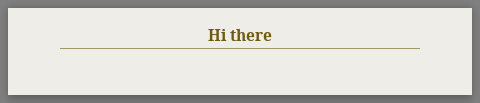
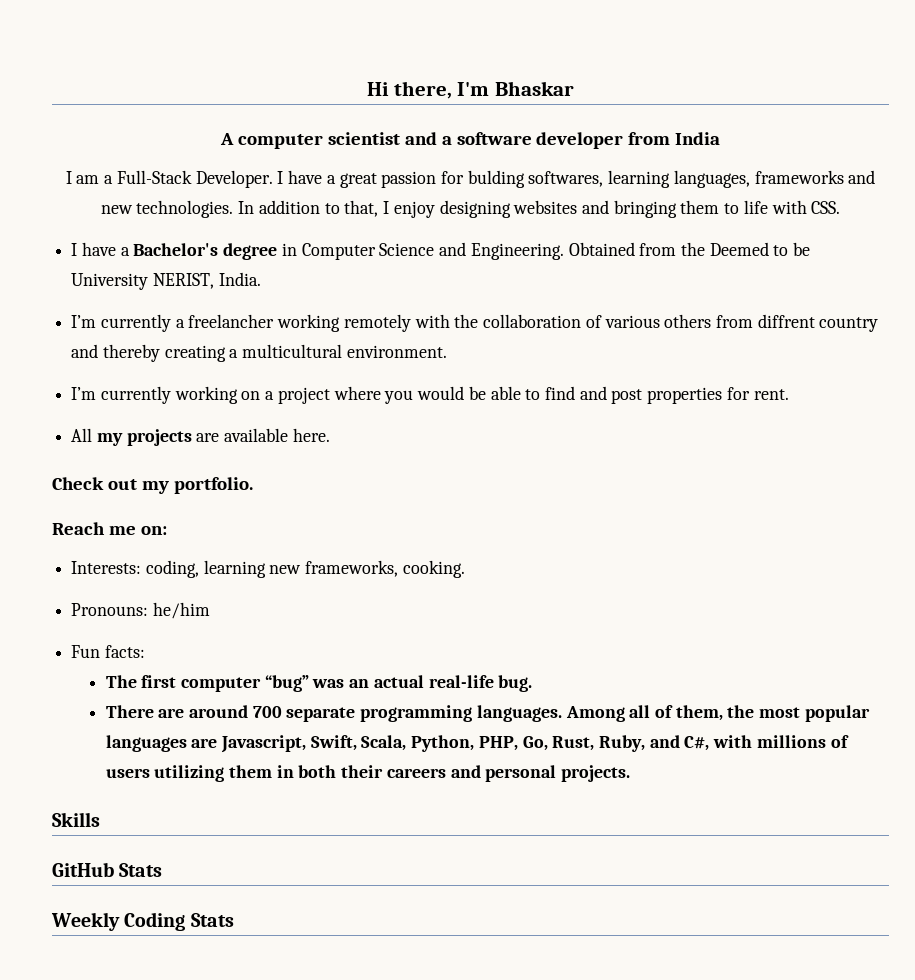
[230,29,273,41] there -> [393,81,574,99] [219,132,721,149] [65,170,876,188] [100,200,841,218] [71,242,811,260] [71,272,261,290] [71,314,879,332] [71,344,447,362] [71,386,789,404] [71,428,330,446] [52,477,253,494] [52,522,167,535] [71,560,465,578] [71,602,210,619] [71,645,145,658] [105,675,533,692] [105,705,870,722] [105,735,849,753] [105,765,631,782] [52,812,100,827] [52,862,163,877] [51,912,234,931] there, I'm Bhaskar // A computer scientist and a software developer from India // I am a Full-Stack Developer. I have a great passion for bulding softwares, learning languages, frameworks and new technologies. In addition to that, I enjoy designing websites and bringing them to life with CSS. // I have a Bachelor's degree in Computer Science and Engineering. Obtained from the Deemed to be University NERIST, India. // I’m currently a freelancher working remotely with the collaboration of various others from diffrent country and thereby creating a multicultural environment. // I’m currently working on a project where you would be able to find and post properties for rent. // All my projects are available here. // Check out my portfolio. // Reach me on: // Interests: coding, learning new frameworks, cooking. // Pronouns: he/him // Fun facts: // The first computer “bug” was an actual real-life bug. // There are around 700 separate programming languages. Among all of them, the most popular languages are Javascript, Swift, Scala, Python, PHP, Go, Rust, Ruby, and C#, with millions of users utilizing them in both their careers and personal projects. // Skills // GitHub Stats // Weekly Coding Stats

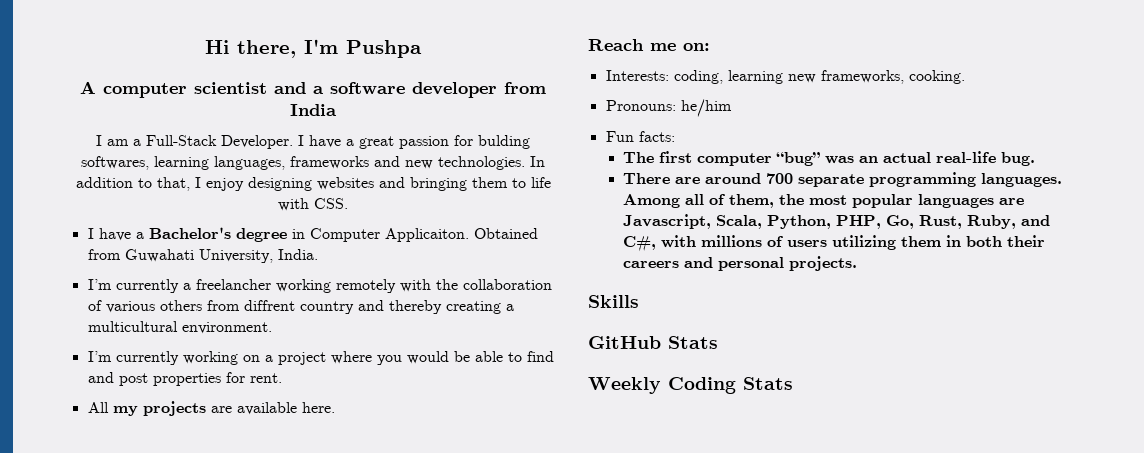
[494,81,574,96] Bhaskar -> [346,40,422,58] Pushpa
[379,242,811,260] [71,273,214,290] Science and Engineering. Obtained from the Deemed to be University NERIST, -> [384,228,538,242] [87,249,273,263] Applicaiton. Obtained from Guwahati University,
[52,477,253,494] // Check out my portfolio. -> (335, 407) none
[310,735,357,751] Swift, -> (712, 221) none

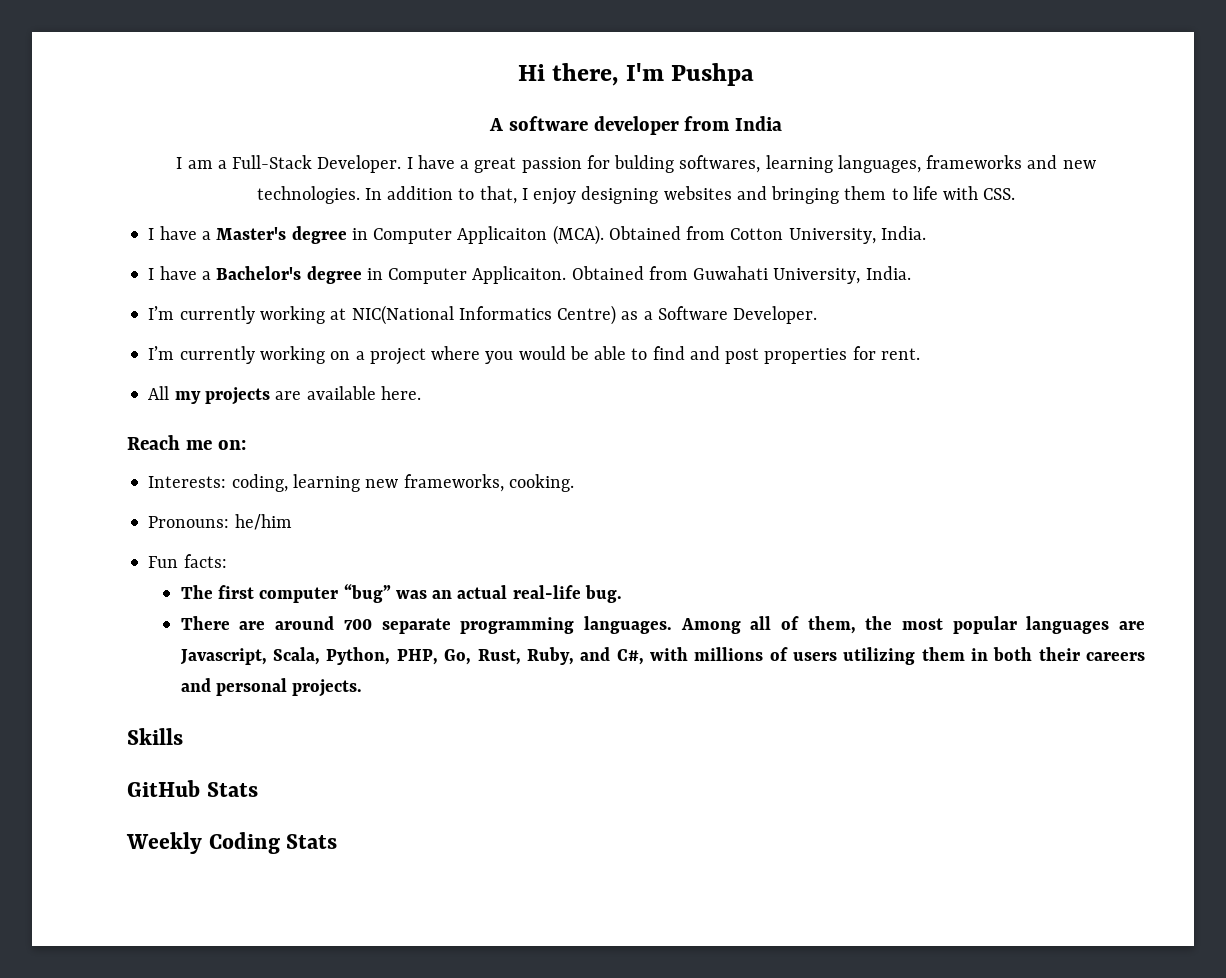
[103,82,324,98] computer scientist and a -> (503, 124) none
(348, 203) none -> [148,225,926,245] // I have a Master's degree in Computer Applicaiton (MCA). Obtained from Cotton University, India.
[182,279,552,293] [87,300,514,314] [87,321,272,334] a freelancher working remotely with the collaboration of various others from diffrent country and thereby creating a multicultural environment. -> [259,305,818,325] working at NIC(National Informatics Centre) as a Software Developer.

